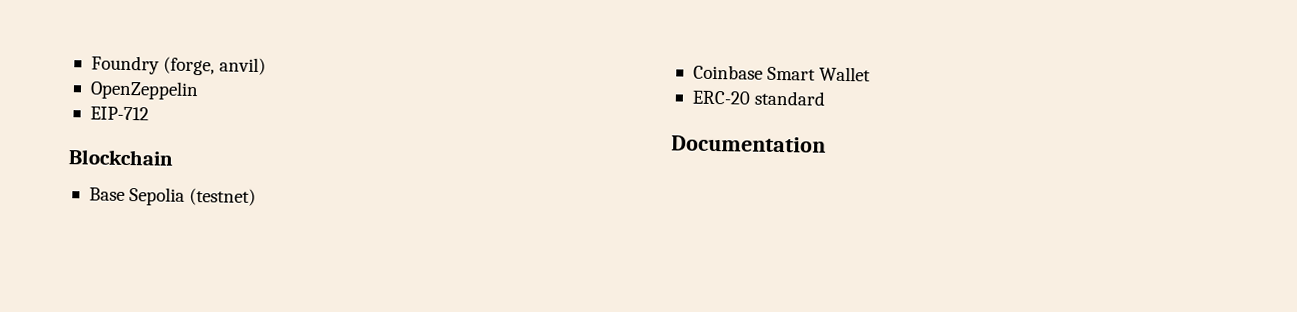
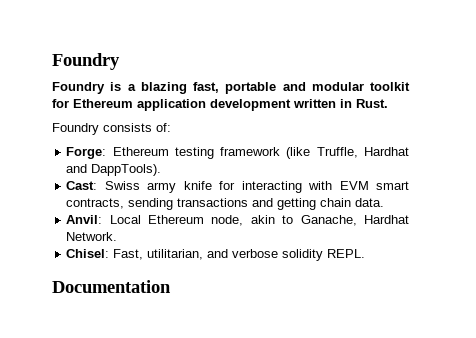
[90,55,267,76] [89,80,199,101] [89,106,149,121] [68,149,174,166] [88,187,257,206] [692,64,872,82] [691,90,827,106] Foundry (forge, anvil) // OpenZeppelin // EIP-712 // Blockchain // Base Sepolia (testnet) // Coinbase Smart Wallet // ERC-20 standard -> [52,53,120,70] [52,82,410,94] [52,99,388,111] [52,123,171,135] [66,147,409,159] [66,164,162,176] [66,181,409,193] [66,198,385,210] [66,215,409,226] [66,232,118,241] [66,249,366,261] Foundry // Foundry is a blazing fast, portable and modular toolkit for Ethereum application development written in Rust. // Foundry consists of: // Forge: Ethereum testing framework (like Truffle, Hardhat and DappTools). // Cast: Swiss army knife for interacting with EVM smart contracts, sending transactions and getting chain data. // Anvil: Local Ethereum node, akin to Ganache, Hardhat Network. // Chisel: Fast, utilitarian, and verbose solidity REPL.

